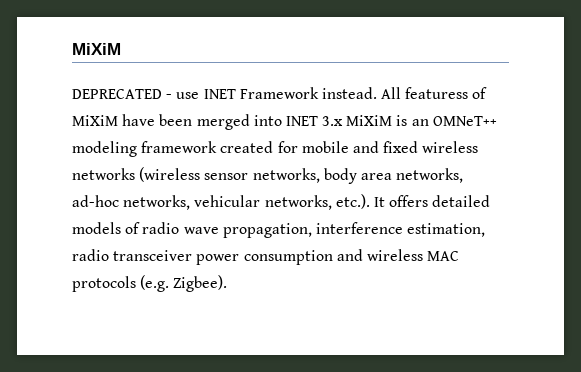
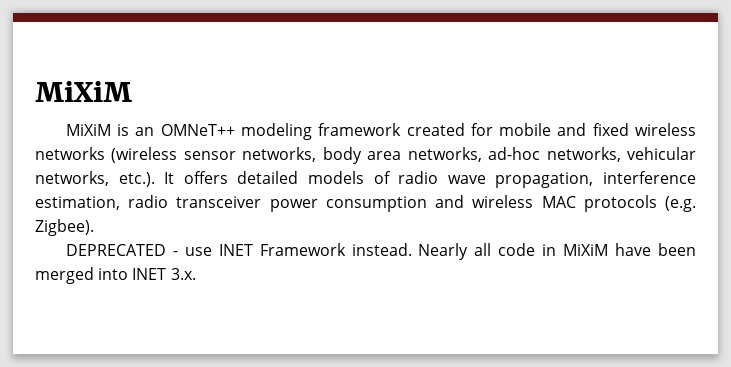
[72,87,488,99] [72,114,344,130] DEPRECATED - use INET Framework instead. All featuress of MiXiM have been merged into INET 3.x -> (132, 91) none
(228, 283) none -> [65,243,696,260] [35,267,196,284] // DEPRECATED - use INET Framework instead. Nearly all code in MiXiM have been merged into INET 3.x.

